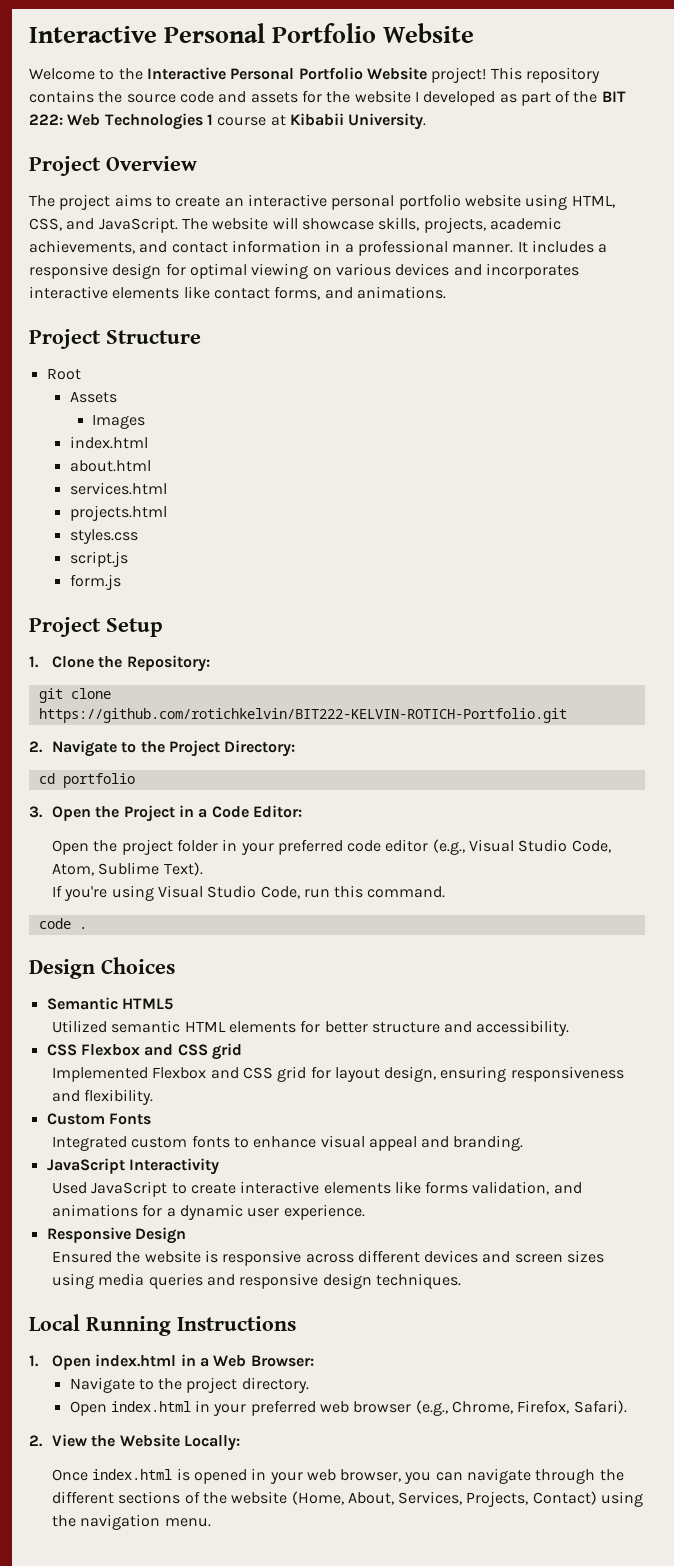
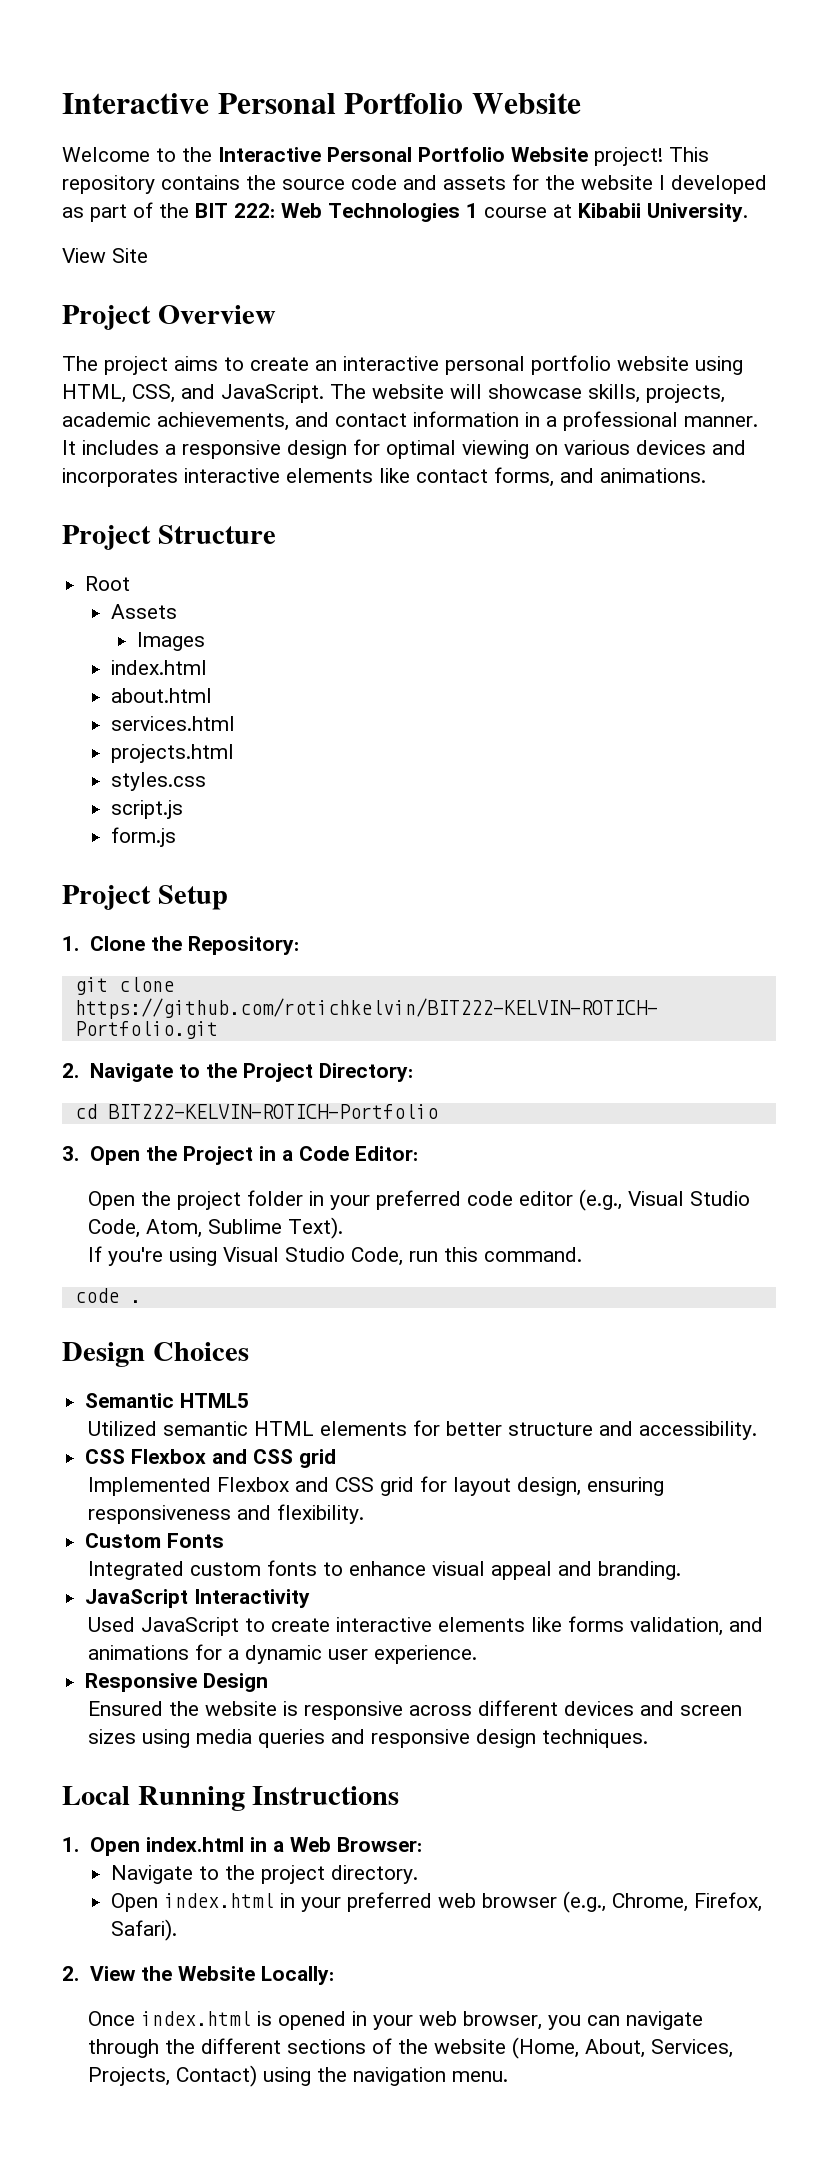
(427, 121) none -> [62,248,148,263] // View Site
[62,773,135,788] portfolio -> [107,1104,438,1119] BIT222-KELVIN-ROTICH-Portfolio

